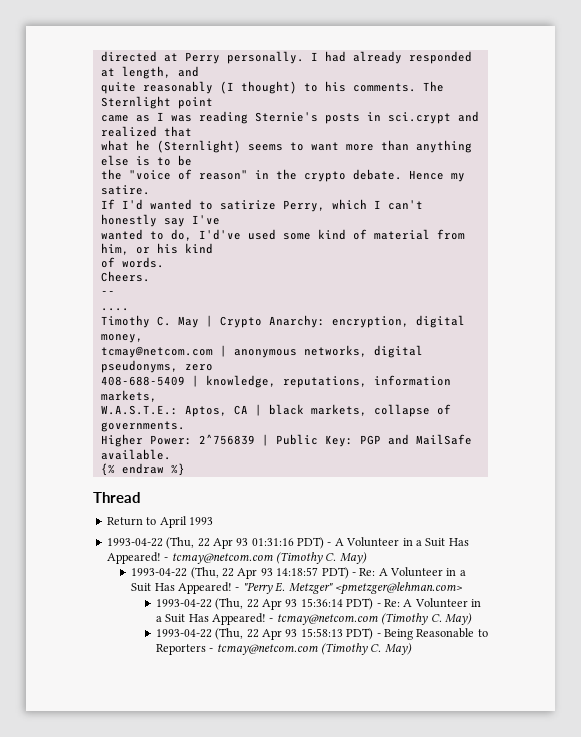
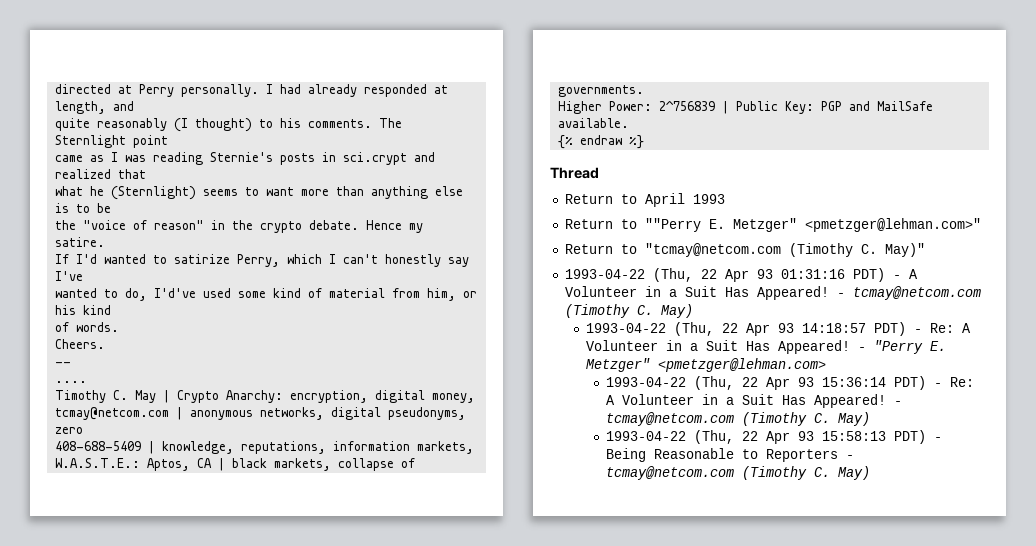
(213, 521) none -> [564,218,981,232] [564,243,925,257] // Return to ""Perry E. Metzger" <pmetzger@lehman.com>" // Return to "tcmay@netcom.com (Timothy C. May)"

